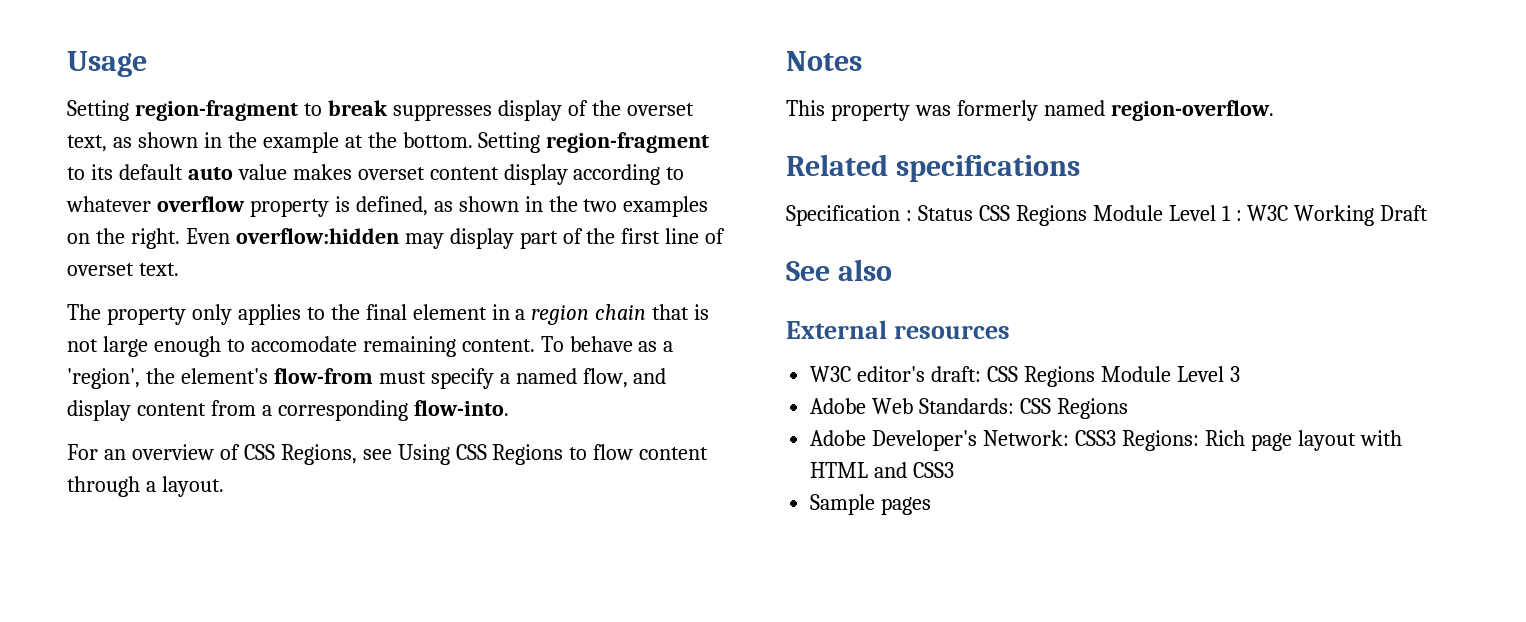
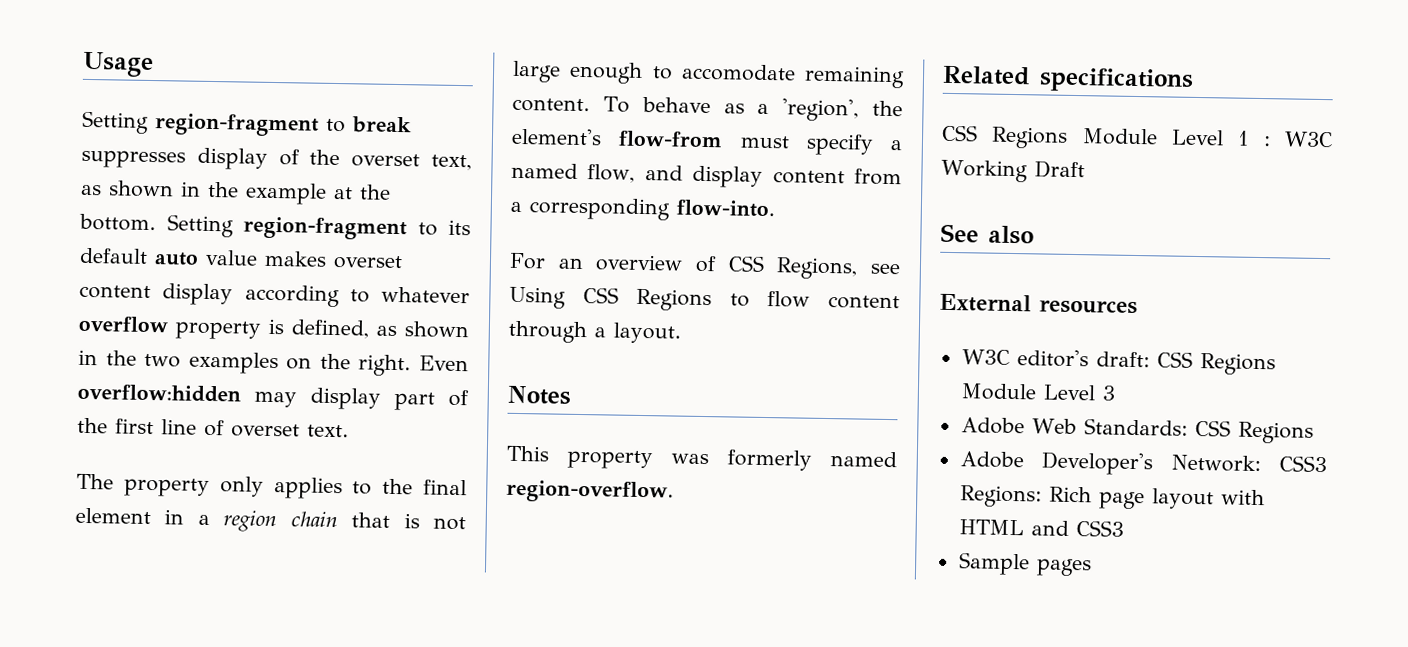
[786,205,973,226] Specification : Status -> (1194, 80) none

